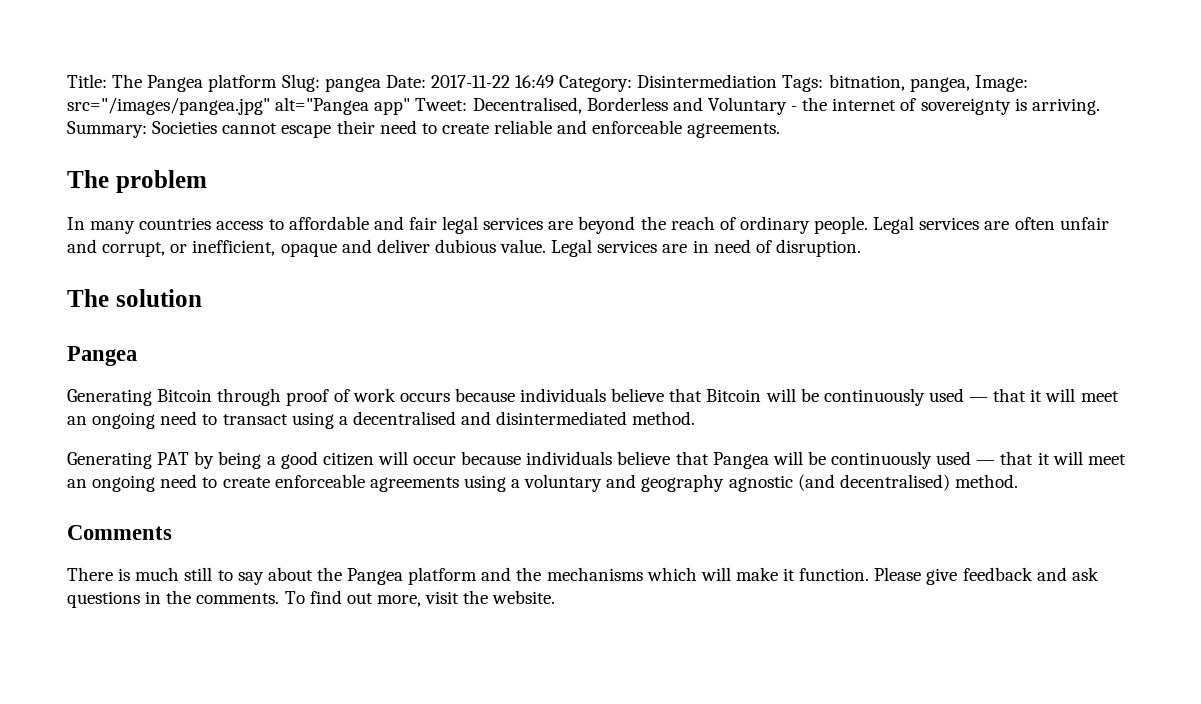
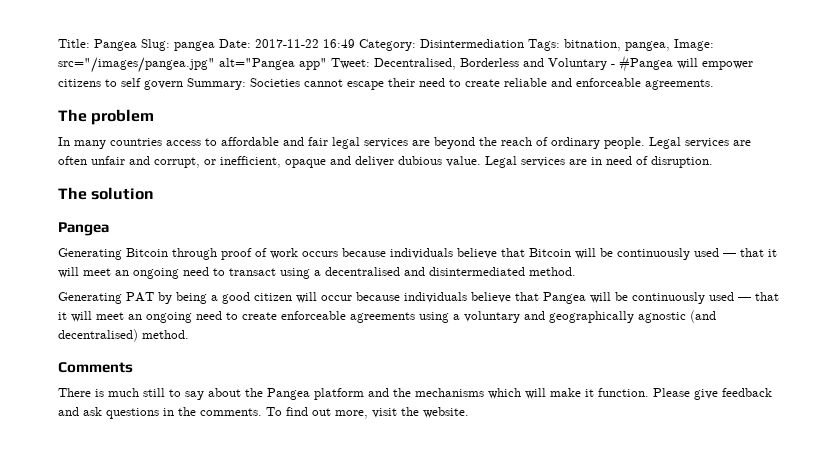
[112,74,278,92] The Pangea platform -> [94,39,137,51] Pangea
[802,97,1100,115] the internet of sovereignty is arriving. -> [619,55,753,72] [58,78,183,90] #Pangea will empower citizens to self govern
[641,474,725,492] geography -> [549,311,634,323] geographically

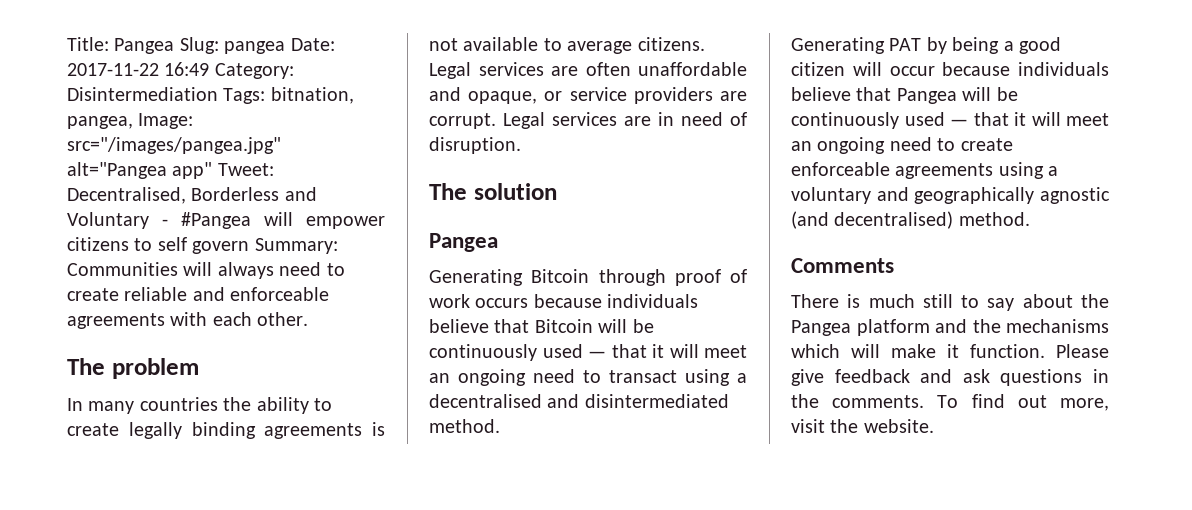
[250,78,415,90] Societies cannot escape their -> [67,262,274,279] Communities will always
[645,79,714,90] agreements. -> [67,312,309,329] agreements with each other.
[166,137,751,149] [58,156,481,168] access to affordable and fair legal services are beyond the reach of ordinary people. Legal services are often unfair and corrupt, or inefficient, opaque and deliver dubious value. -> [223,397,332,414] [67,422,385,439] [429,37,705,54] [429,62,747,79] [429,87,747,104] [429,113,496,129] the ability to create legally binding agreements is not available to average citizens. Legal services are often unaffordable and opaque, or service providers are corrupt.

